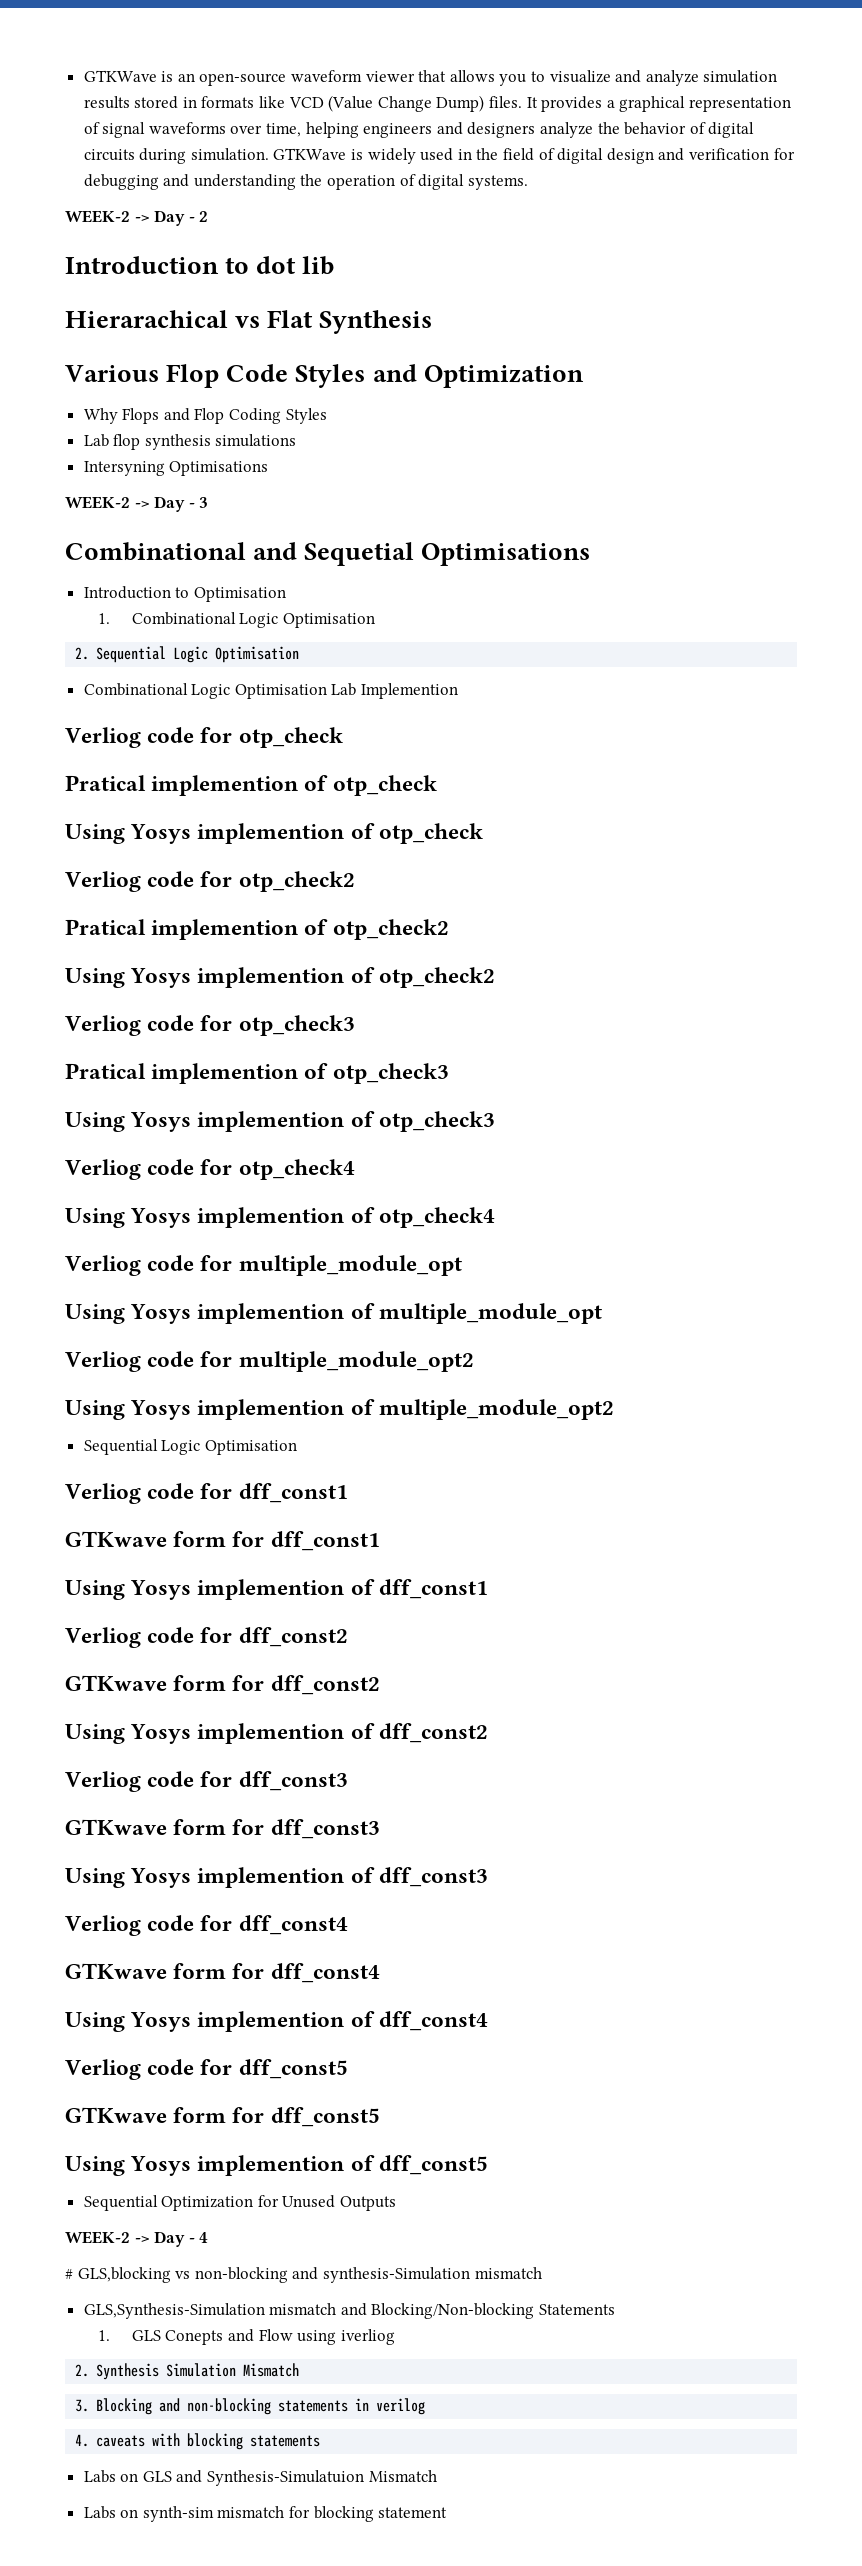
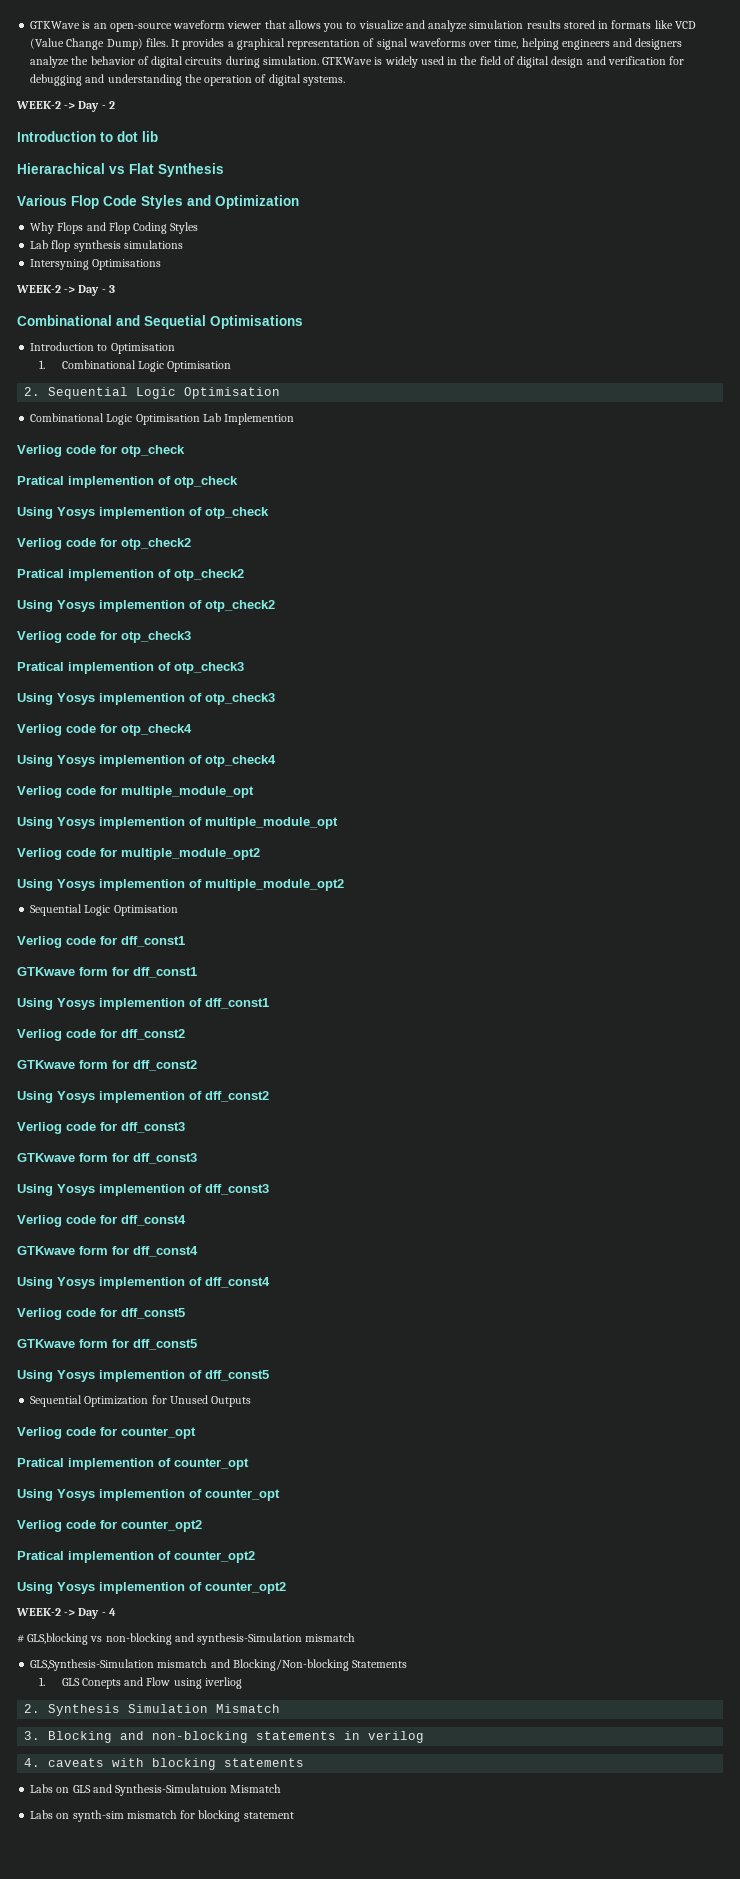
(397, 2203) none -> [17,1427,196,1439] [17,1458,249,1470] [17,1489,280,1501] [17,1520,202,1532] [17,1551,255,1563] [17,1582,286,1594] // Verliog code for counter_opt // Pratical implemention of counter_opt // Using Yosys implemention of counter_opt // Verliog code for counter_opt2 // Pratical implemention of counter_opt2 // Using Yosys implemention of counter_opt2

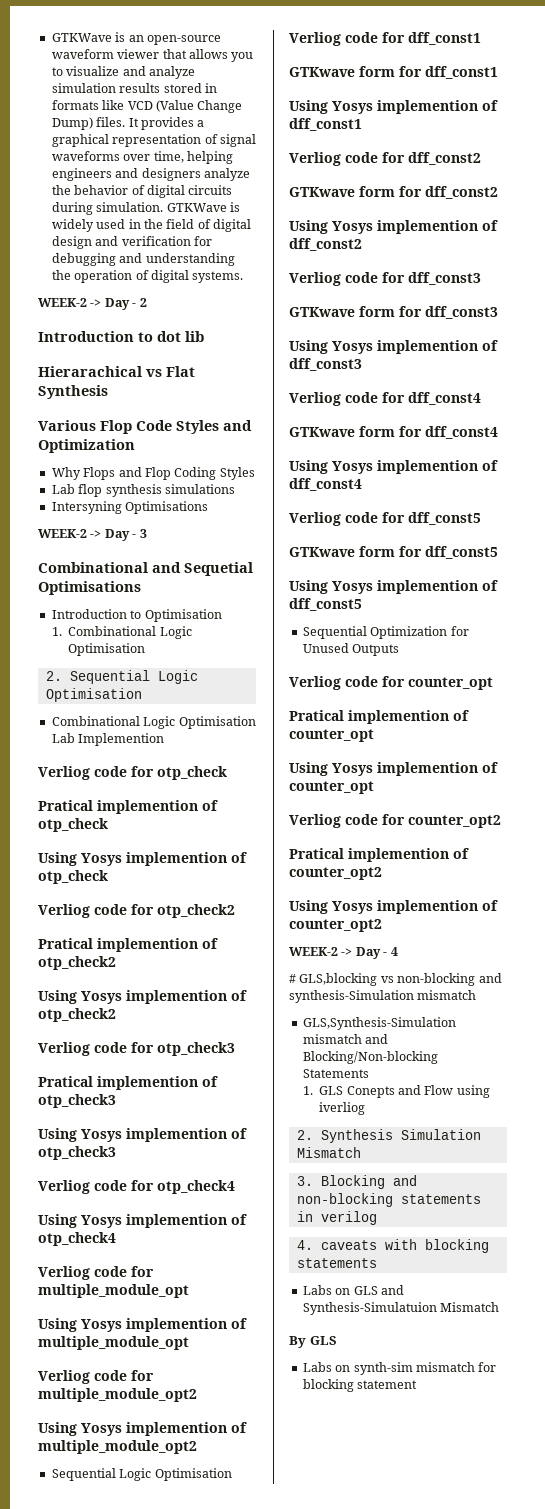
(282, 1788) none -> [289,1336,337,1348] // By GLS

